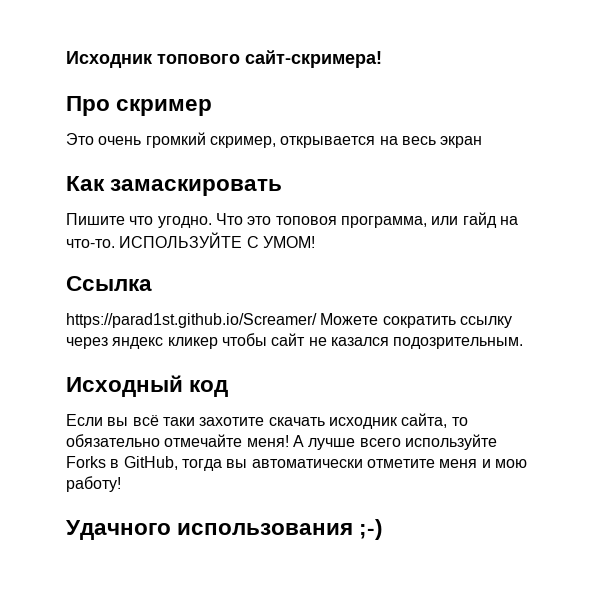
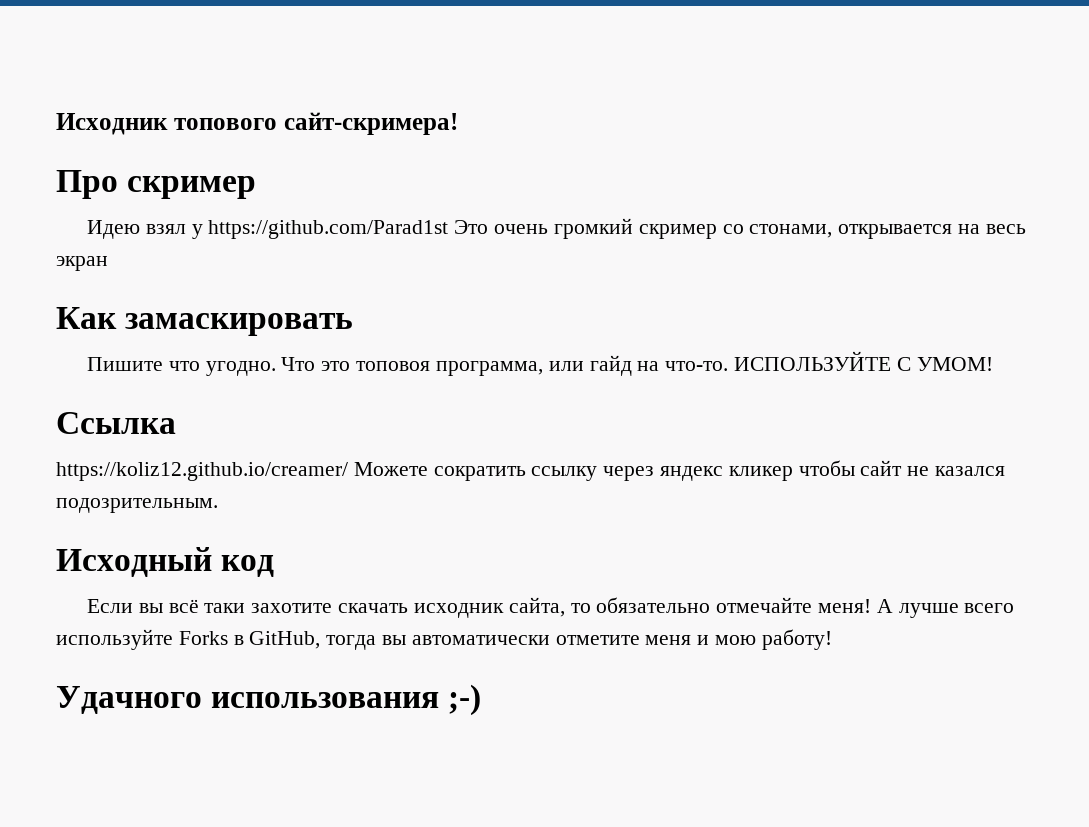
[66,132,276,148] Это очень громкий скример, -> [87,218,833,239] Идею взял у https://github.com/Parad1st Это очень громкий скример со стонами,
[66,313,317,328] https://parad1st.github.io/Screamer/ -> [56,462,348,481] https://koliz12.github.io/creamer/

